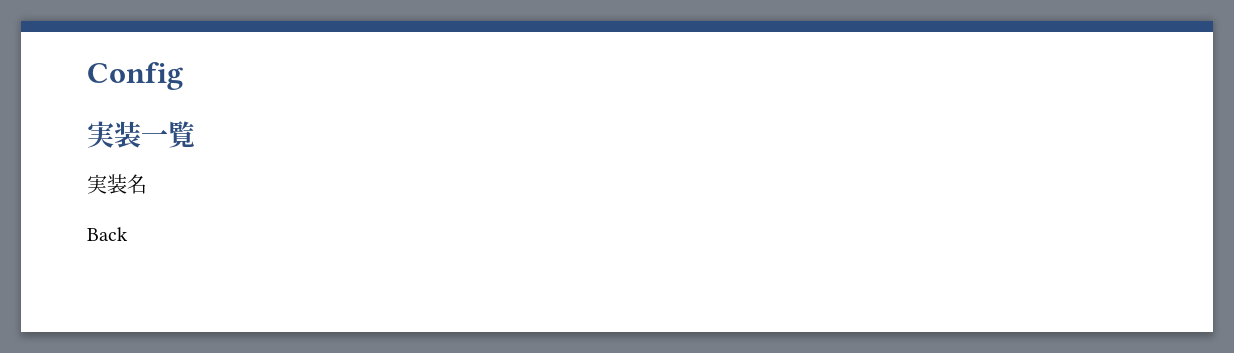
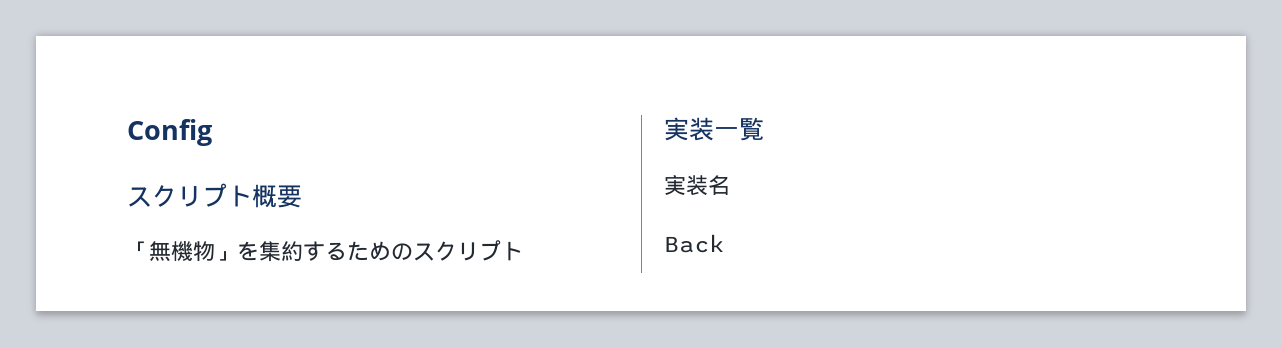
(183, 76) none -> [127,183,302,208] [127,240,523,262] // スクリプト概要 // 「無機物」を集約するためのスクリプト

